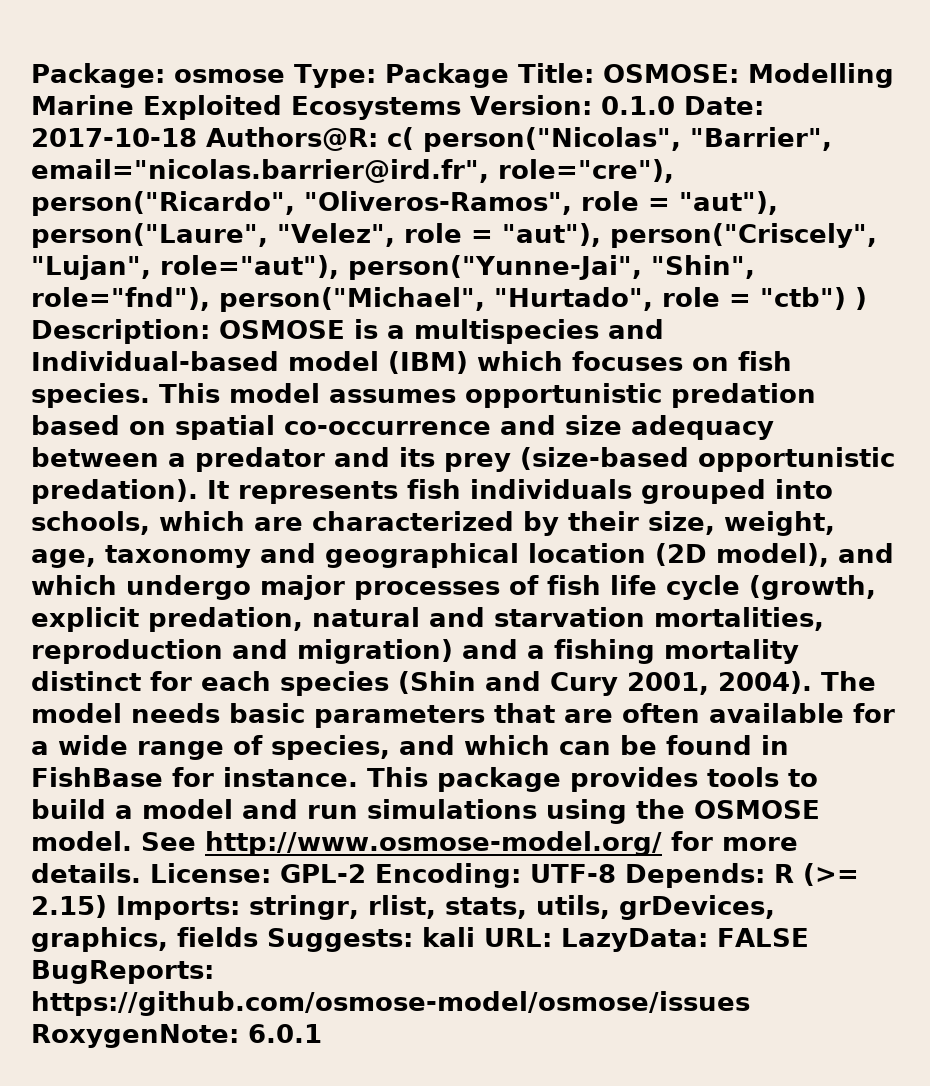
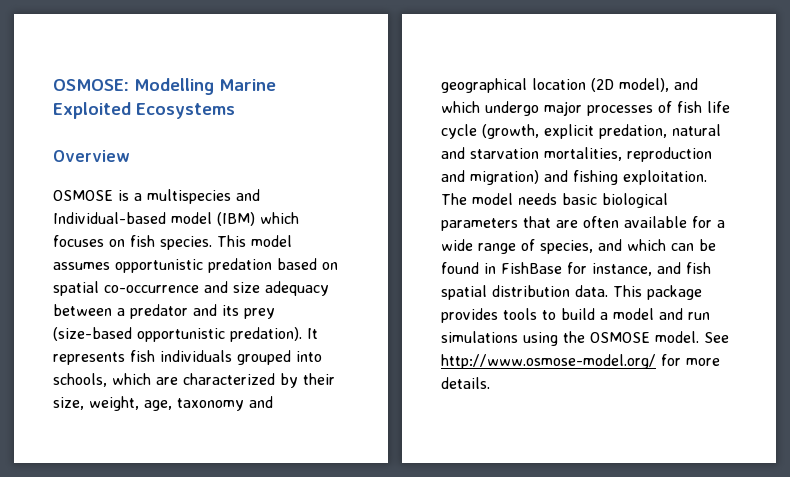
[31,63,594,88] Package: osmose Type: Package Title: -> (53, 85) none
[470,95,764,115] [31,127,832,152] [31,159,674,183] [31,191,778,216] [31,223,877,248] [31,255,755,280] [31,287,867,312] [31,319,210,344] Version: 0.1.0 Date: 2017-10-18 Authors@R: c( person("Nicolas", "Barrier", email="nicolas.barrier@ird.fr", role="cre"), person("Ricardo", "Oliveros-Ramos", role = "aut"), person("Laure", "Velez", role = "aut"), person("Criscely", "Lujan", role="aut"), person("Yunne-Jai", "Shin", role="fnd"), person("Michael", "Hurtado", role = "ctb") ) Description: -> [53,150,130,162] // Overview //
[527,639,799,664] [31,671,812,696] a fishing mortality distinct for each species (Shin and Cury 2001, 2004). -> [573,170,707,185] fishing exploitation.
(305, 713) none -> [602,193,668,208] biological
[223,767,358,787] instance. -> [592,262,711,276] [441,285,608,300] instance, and fish spatial distribution data.
[150,863,859,888] [31,895,775,920] [31,927,809,952] [31,960,214,984] [31,991,750,1016] [31,1024,322,1048] License: GPL-2 Encoding: UTF-8 Depends: R (>= 2.15) Imports: stringr, rlist, stats, utils, grDevices, graphics, fields Suggests: kali URL: LazyData: FALSE BugReports: https://github.com/osmose-model/osmose/issues RoxygenNote: 6.0.1 -> (490, 383) none

